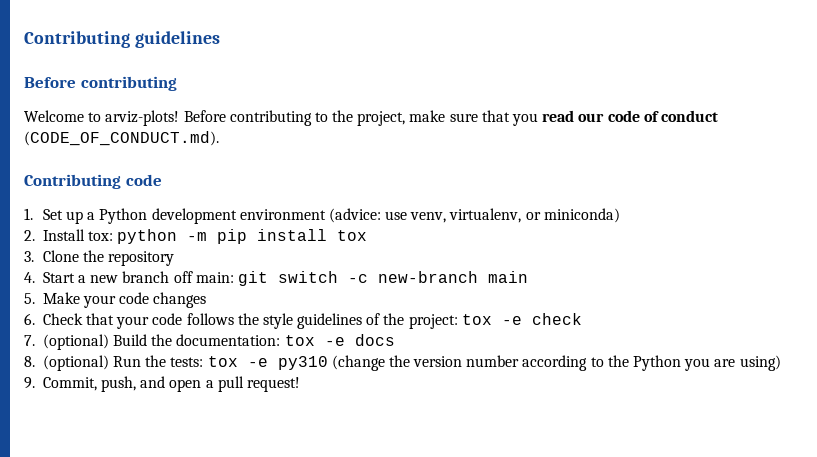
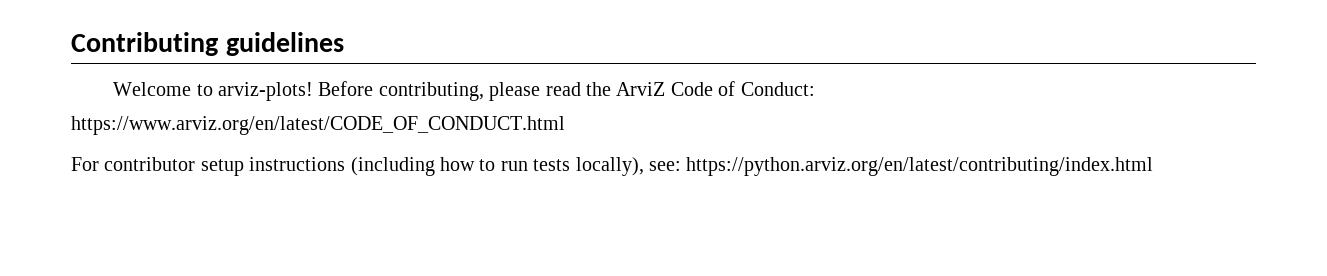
[24,76,177,91] // Before contributing -> (344, 44) none
[229,110,718,126] [24,131,219,146] [24,174,162,189] [24,208,620,224] [24,229,368,244] [24,250,175,266] [24,271,528,286] [24,292,207,308] [24,313,582,329] [24,334,395,350] [24,355,781,371] [24,376,300,392] contributing to the project, make sure that you read our code of conduct (CODE_OF_CONDUCT.md). // Contributing code // 1. Set up a Python development environment (advice: use venv, virtualenv, or miniconda) // 2. Install tox: python -m pip install tox // 3. Clone the repository // 4. Start a new branch off main: git switch -c new-branch main // 5. Make your code changes // 6. Check that your code follows the style guidelines of the project: tox -e check // 7. (optional) Build the documentation: tox -e docs // 8. (optional) Run the tests: tox -e py310 (change the version number according to the Python you are using) // 9. Commit, push, and open a pull request! -> [378,81,815,101] [71,116,565,135] [71,157,1154,176] contributing, please read the ArviZ Code of Conduct: https://www.arviz.org/en/latest/CODE_OF_CONDUCT.html // For contributor setup instructions (including how to run tests locally), see: https://python.arviz.org/en/latest/contributing/index.html

